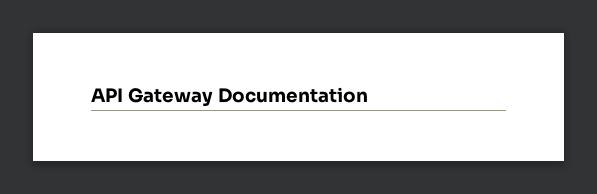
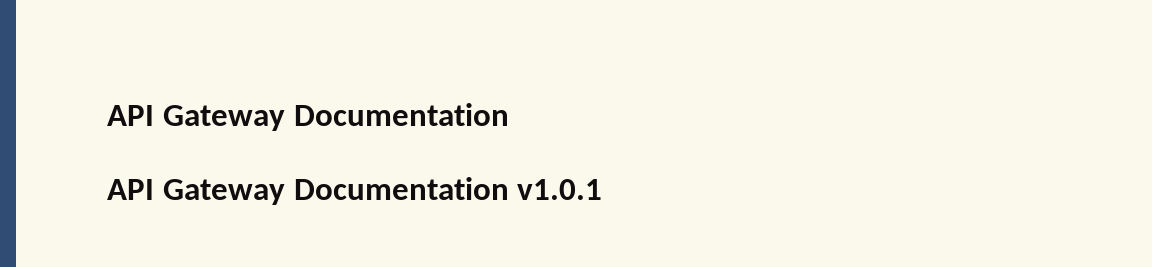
[91,87,368,107] API Gateway Documentation -> [107,103,509,131] [107,177,603,205] API Gateway Documentation // API Gateway Documentation v1.0.1

